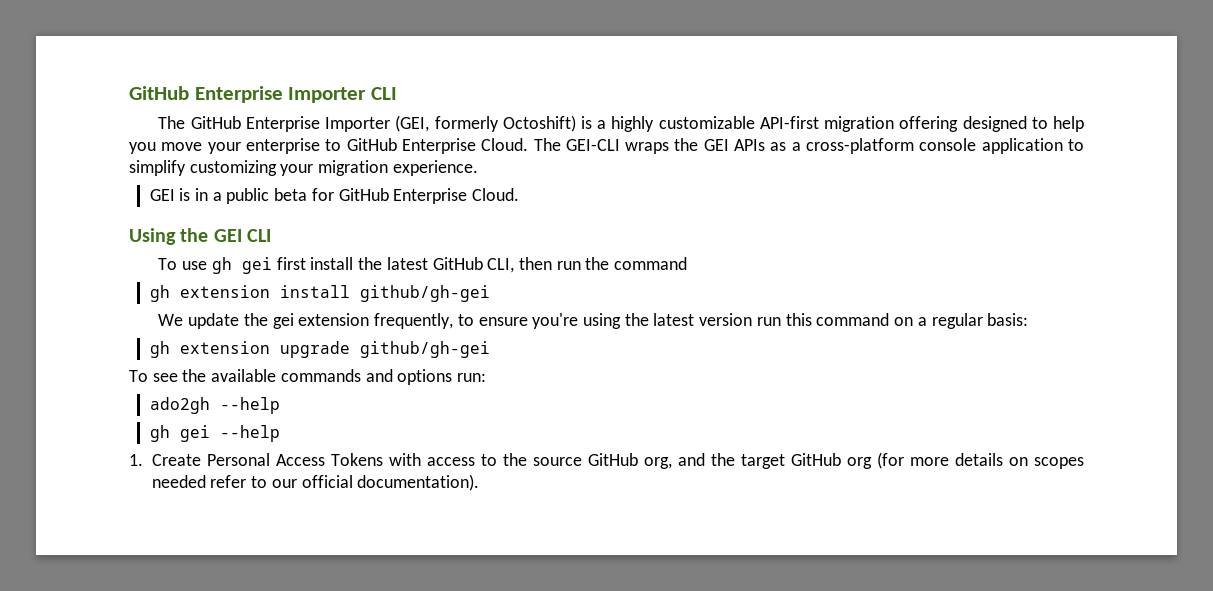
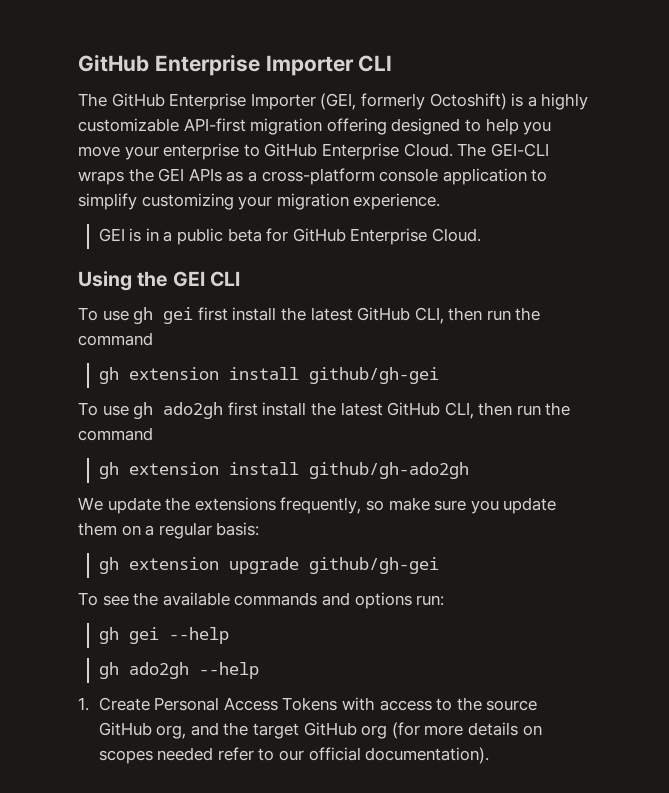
[158,313,890,329] We update the gei extension frequently, to ensure you're using the latest version run this command -> [78,402,571,419] [78,427,153,441] [98,462,469,479] [78,497,557,514] [78,522,117,536] To use gh ado2gh first install the latest GitHub CLI, then run the command // gh extension install github/gh-ado2gh // We update the extensions frequently, so make sure you update them
[149,397,210,414] ado2gh -> [98,627,159,644] gh gei
[179,425,210,442] gei -> [128,662,189,679] ado2gh

